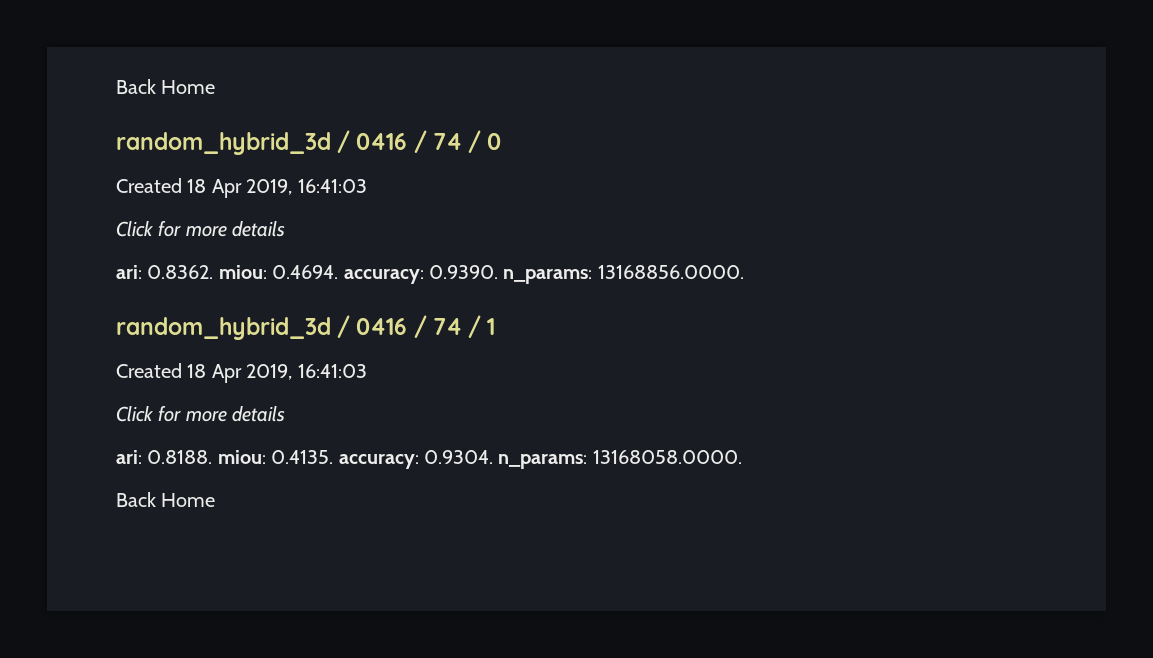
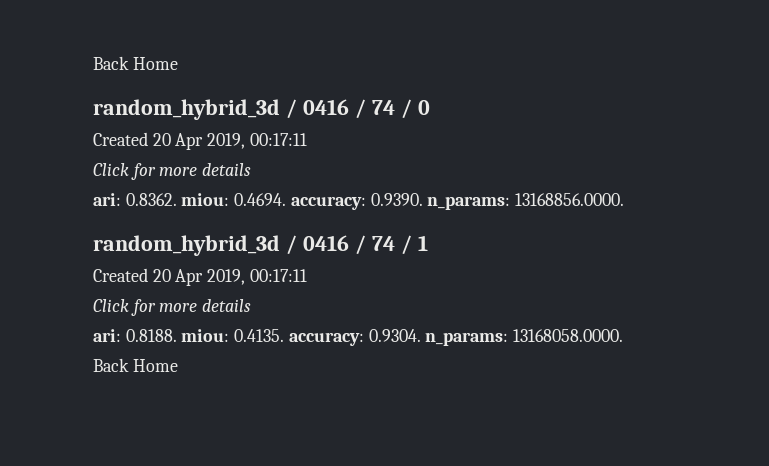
[187,179,367,198] 18 Apr 2019, 16:41:03 -> [152,133,307,150] 20 Apr 2019, 00:17:11
[187,364,367,383] 18 Apr 2019, 16:41:03 -> [152,269,307,286] 20 Apr 2019, 00:17:11

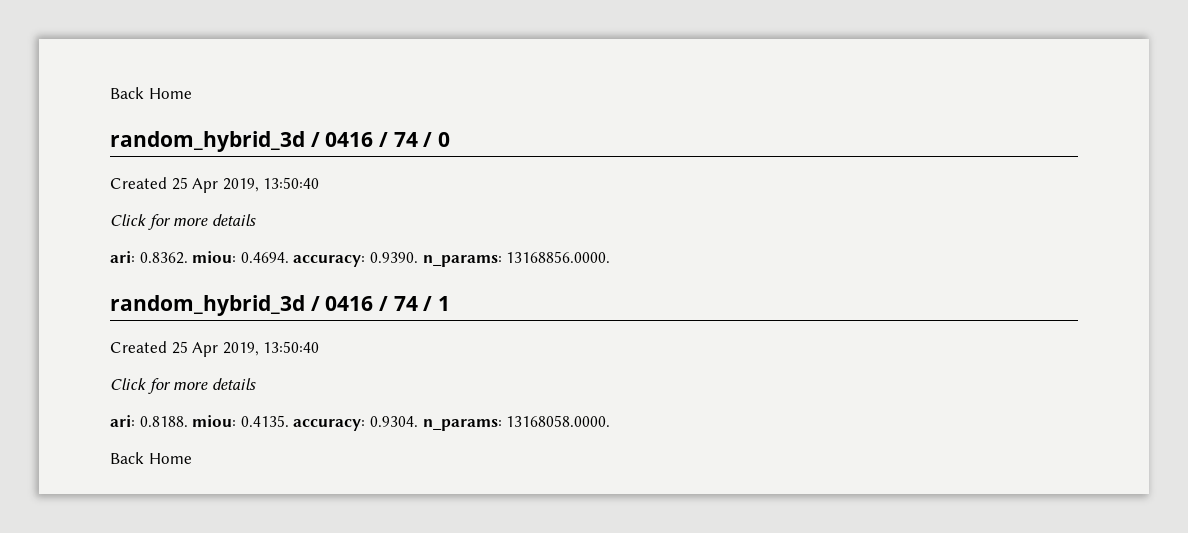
[152,133,307,150] 20 Apr 2019, 00:17:11 -> [171,177,320,193] 25 Apr 2019, 13:50:40
[152,269,307,286] 20 Apr 2019, 00:17:11 -> [171,341,320,357] 25 Apr 2019, 13:50:40

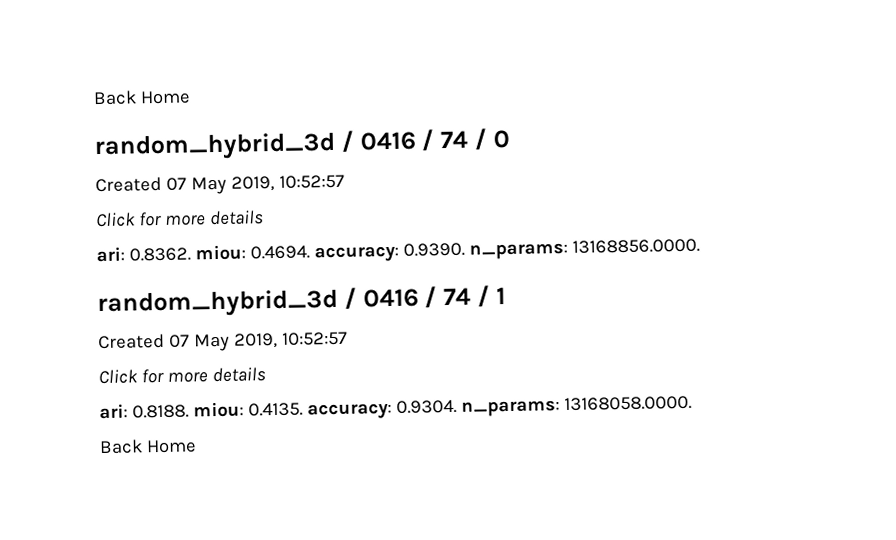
[171,177,320,193] 25 Apr 2019, 13:50:40 -> [165,174,345,195] 07 May 2019, 10:52:57
[171,341,320,357] 25 Apr 2019, 13:50:40 -> [168,331,348,352] 07 May 2019, 10:52:57

